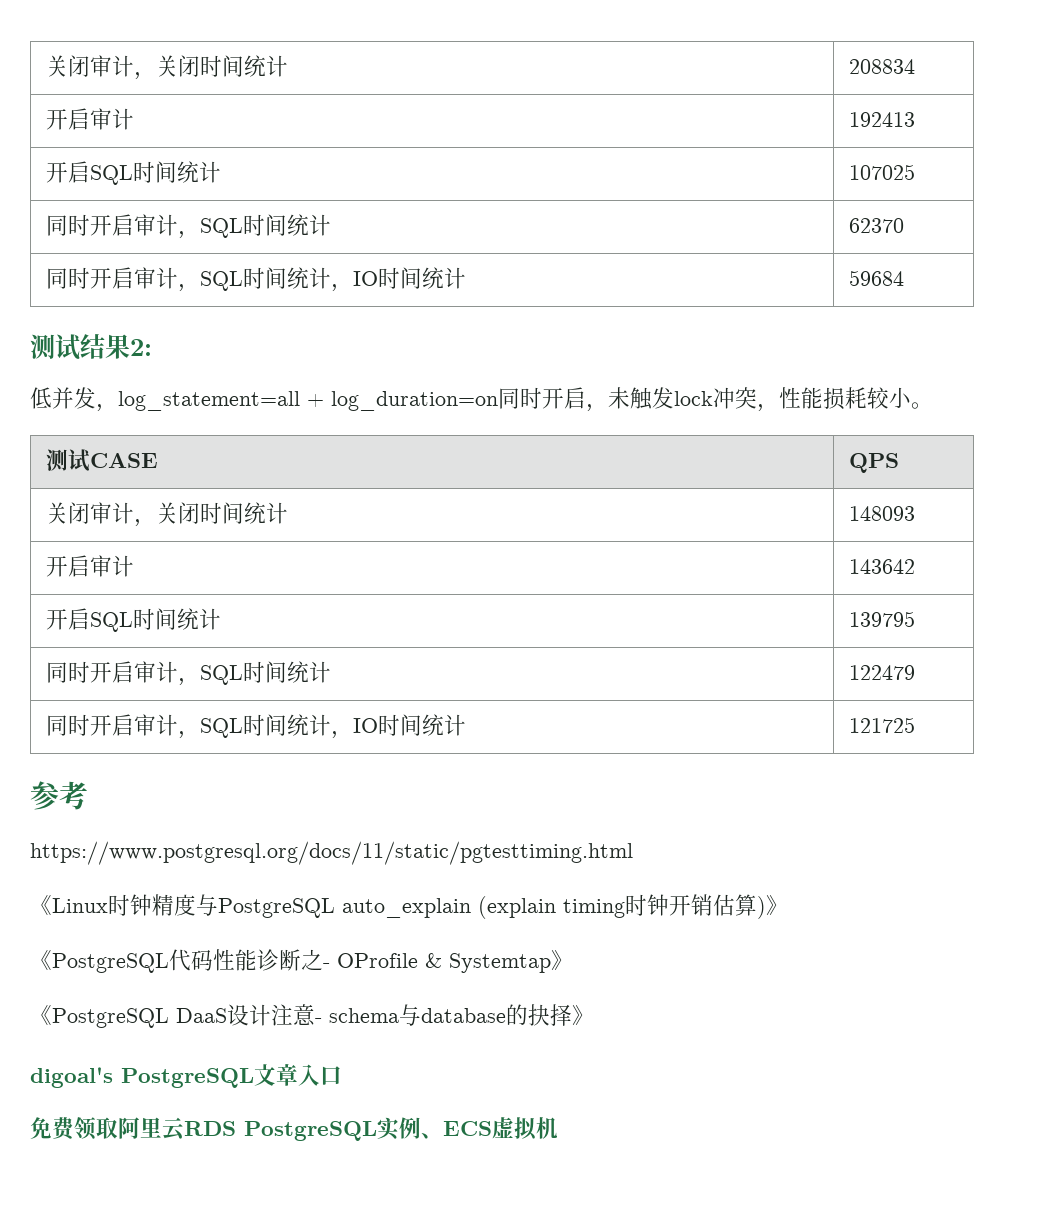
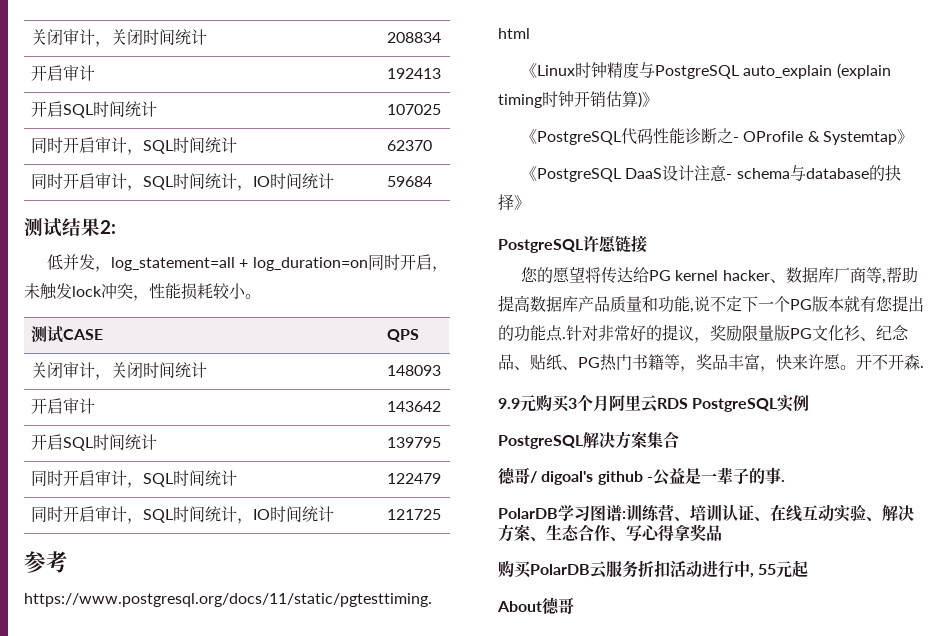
[30,1064,342,1088] [30,1117,118,1140] digoal's PostgreSQL文章入口 // 免费领取 -> [498,235,647,253] [521,266,918,284] [498,295,924,313] [498,324,909,343] [498,354,924,372] [498,395,609,412] PostgreSQL许愿链接 // 您的愿望将传达给PG kernel hacker、数据库厂商等,帮助提高数据库产品质量和功能,说不定下一个PG版本就有您提出的功能点.针对非常好的提议，奖励限量版PG文化衫、纪念品、贴纸、PG热门书籍等，奖品丰富，快来许愿。开不开森. // 9.9元购买3个月
[421,1117,558,1140] 、ECS虚拟机 -> [498,431,679,449] [498,467,785,486] [498,504,914,522] [498,524,722,542] [498,560,809,579] [497,597,574,614] // PostgreSQL解决方案集合 // 德哥/ digoal's github -公益是一辈子的事. // PolarDB学习图谱:训练营、培训认证、在线互动实验、解决方案、生态合作、写心得拿奖品 // 购买PolarDB云服务折扣活动进行中, 55元起 // About德哥

